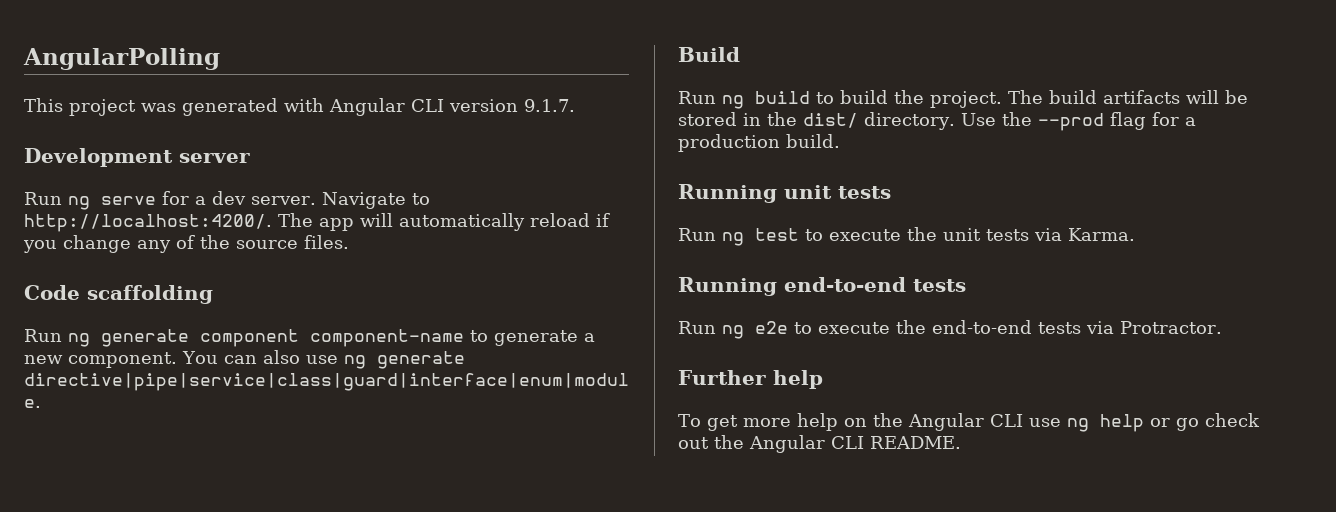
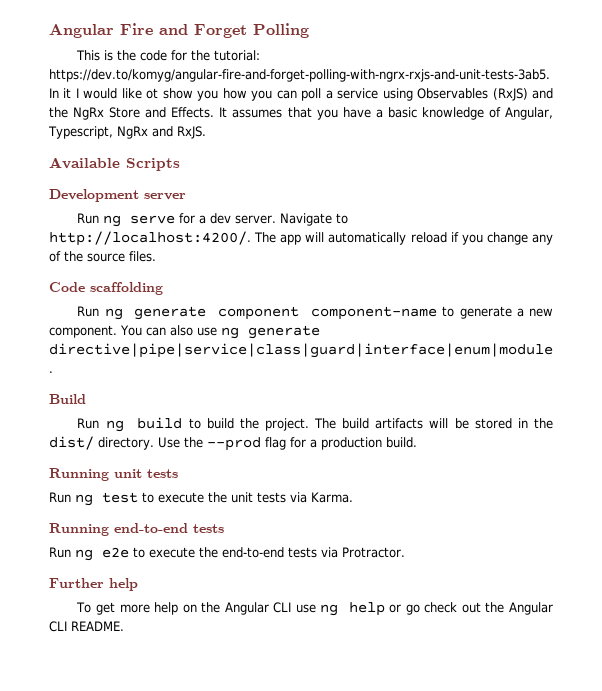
[23,48,220,70] [24,98,575,116] AngularPolling // This project was generated with Angular CLI version 9.1.7. -> [49,23,309,38] [76,50,261,61] [49,69,550,82] [49,88,554,101] [49,107,553,120] [48,126,206,139] [49,157,180,171] Angular Fire and Forget Polling // This is the code for the tutorial: https://dev.to/komyg/angular-fire-and-forget-polling-with-ngrx-rxjs-and-unit-tests-3ab5. In it I would like ot show you how you can poll a service using Observables (RxJS) and the NgRx Store and Effects. It assumes that you have a basic knowledge of Angular, Typescript, NgRx and RxJS. // Available Scripts

